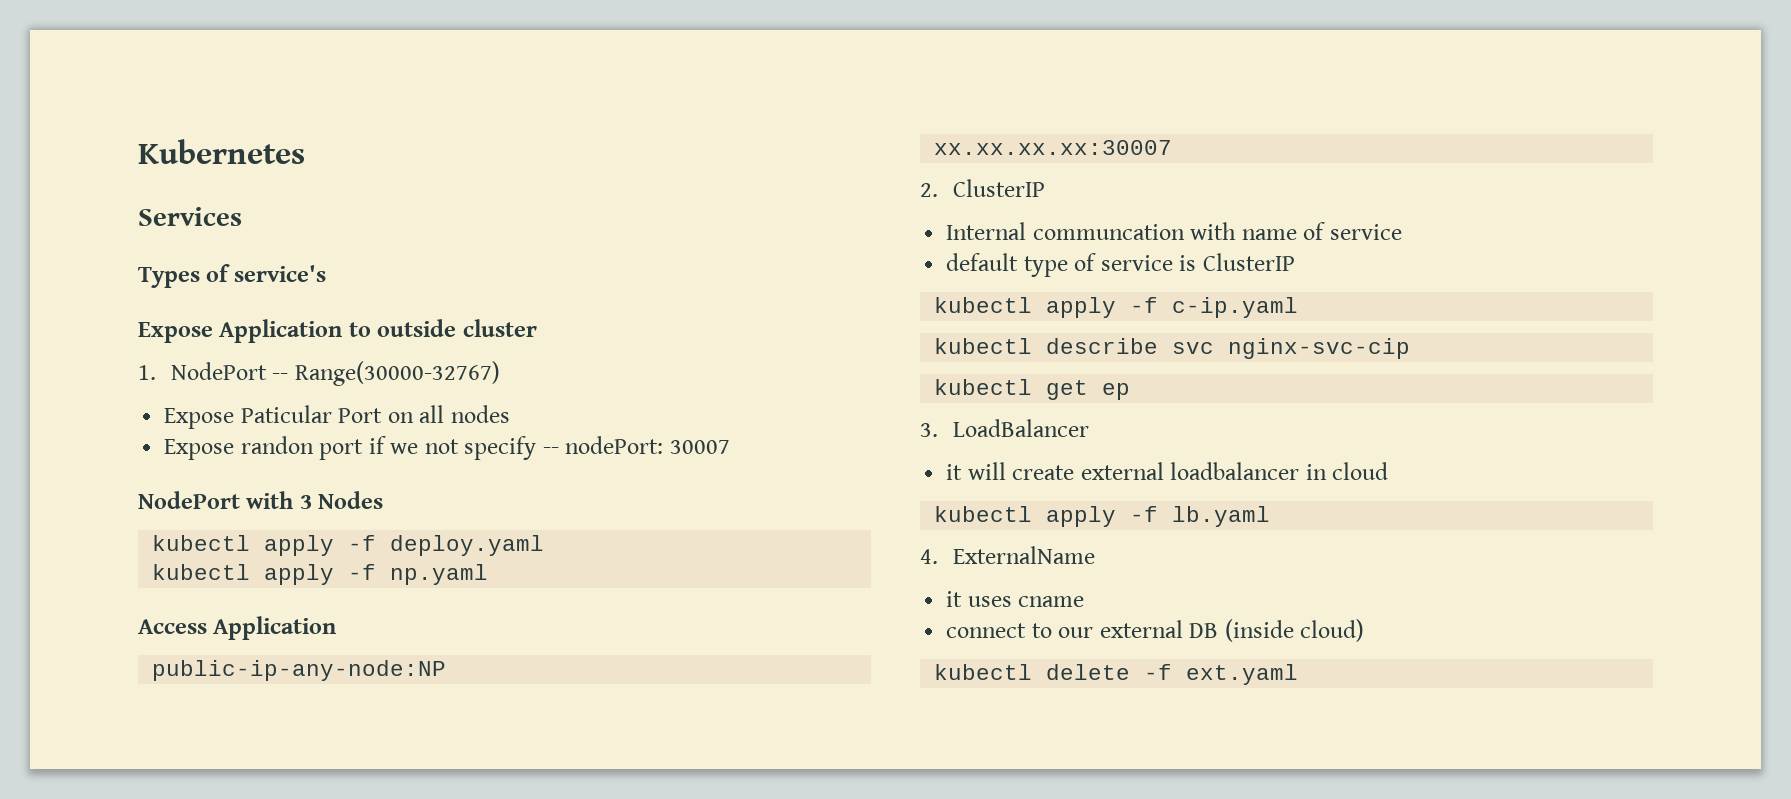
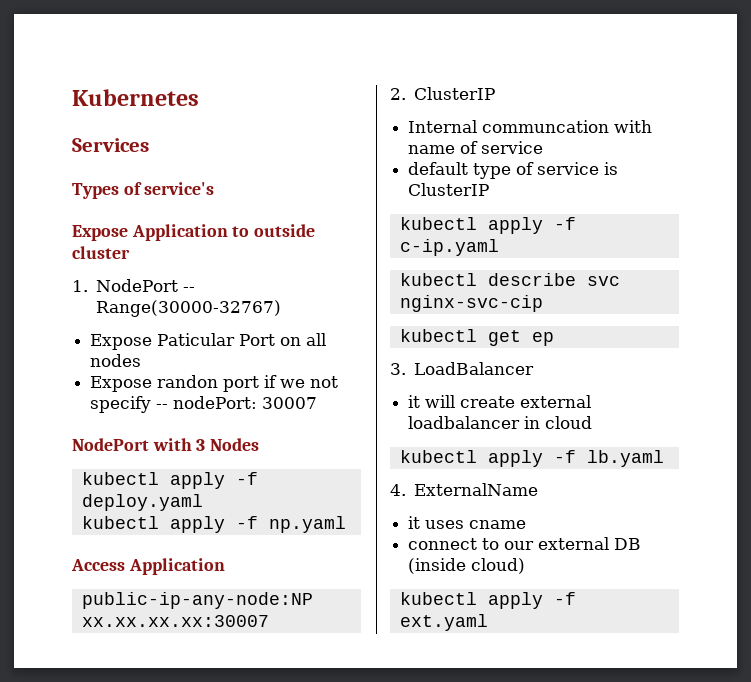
[1046,664,1131,680] delete -> [487,592,543,609] apply

